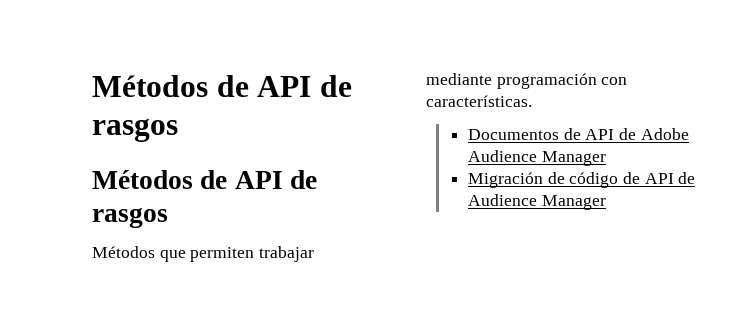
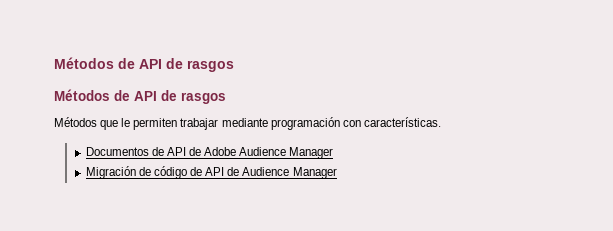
(186, 256) none -> [121,118,131,127] le

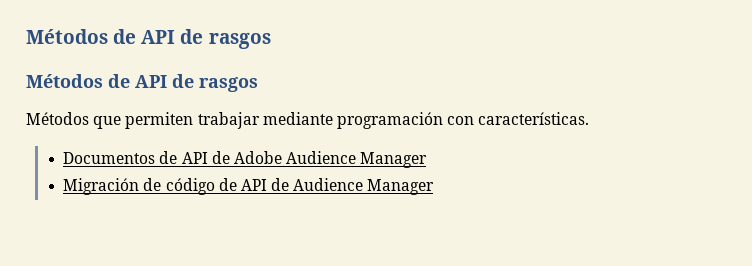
[121,118,131,127] le -> (122, 122) none

